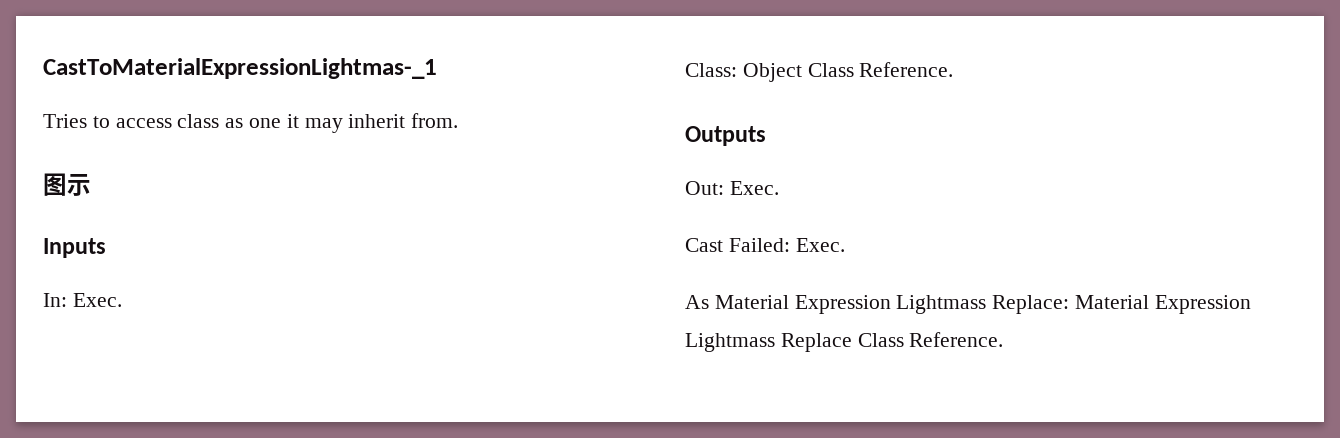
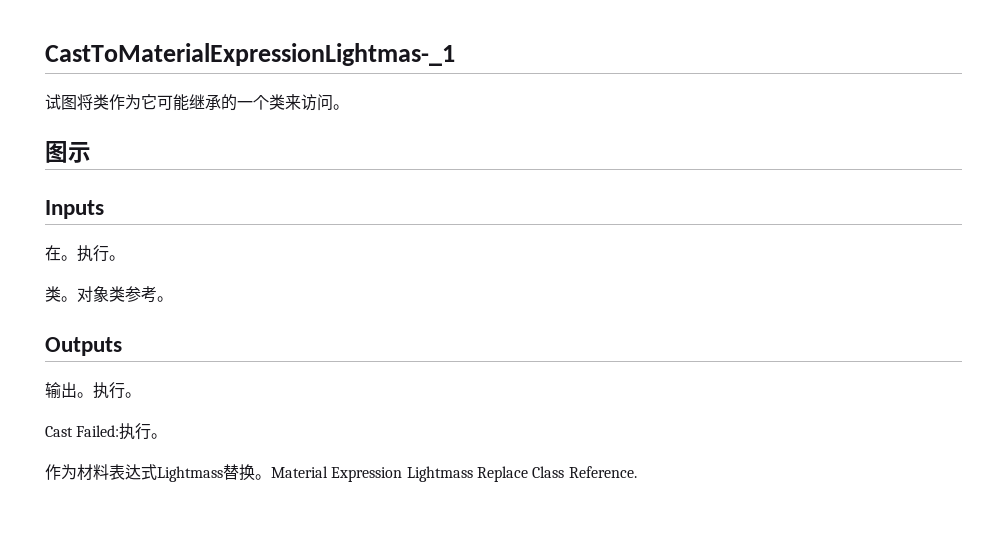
[43,113,459,133] [43,173,91,196] [43,238,106,258] [43,293,122,307] [685,62,954,82] [685,126,766,146] [685,181,779,195] [685,238,845,252] [685,295,1070,314] Tries to access class as one it may inherit from. // 图示 // Inputs // In: Exec. // Class: Object Class Reference. // Outputs // Out: Exec. // Cast Failed: Exec. // As Material Expression Lightmass Replace: -> [45,94,349,111] [45,141,91,163] [45,200,104,219] [45,245,125,262] [45,286,173,303] [45,337,122,356] [45,382,141,399] [45,423,168,440] [45,464,271,482] 试图将类作为它可能继承的一个类来访问。 // 图示 // Inputs // 在。执行。 // 类。对象类参考。 // Outputs // 输出。执行。 // Cast Failed:执行。 // 作为材料表达式Lightmass替换。

